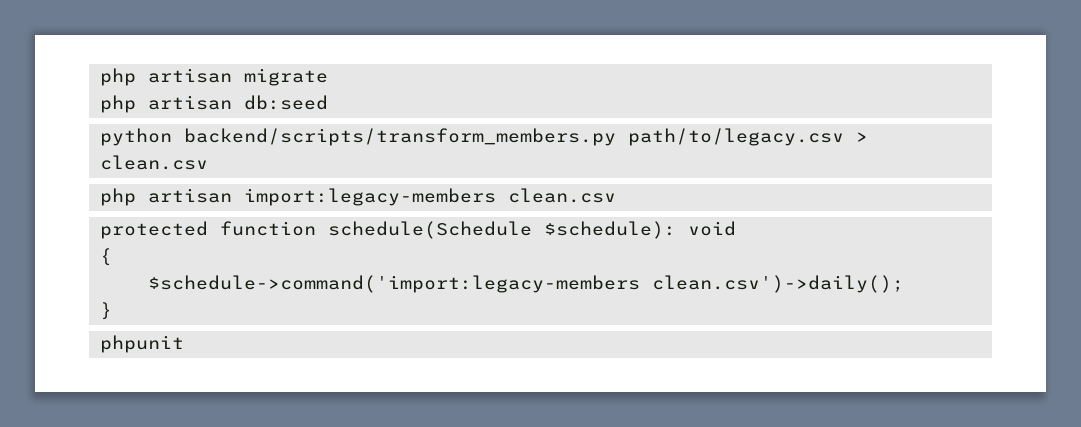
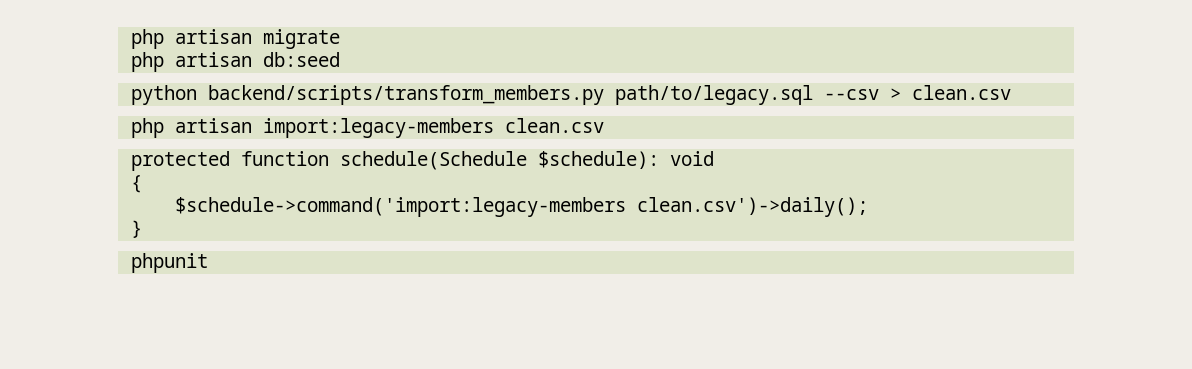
[627,128,844,146] path/to/legacy.csv -> [615,85,880,105] path/to/legacy.sql --csv

